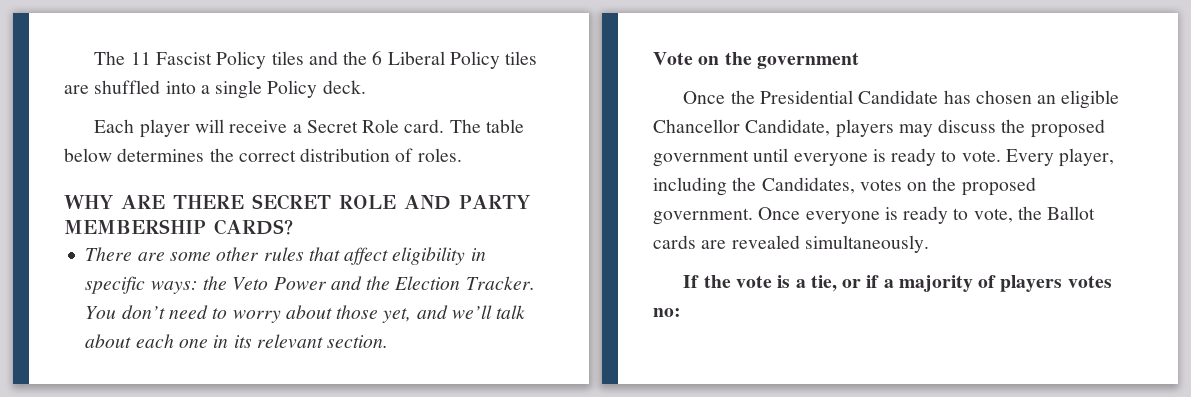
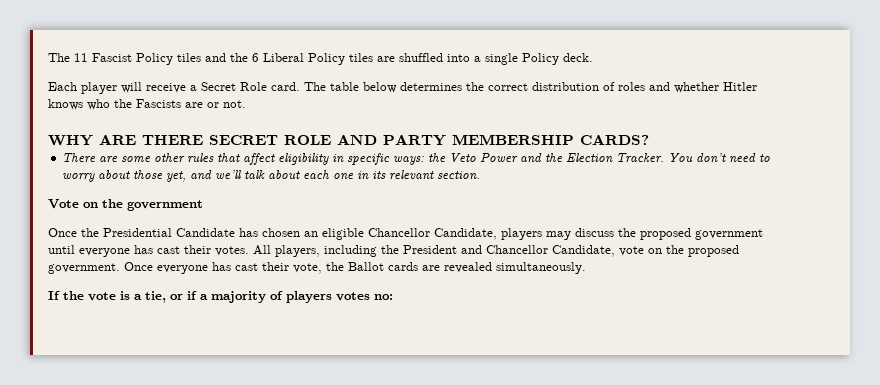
[417,148,462,162] roles. -> [618,82,757,93] [48,99,246,110] roles and whether Hitler knows who the Fascists are or not.
[872,148,1115,167] [653,177,902,196] is ready to vote. Every player, including the Candidates, votes -> [134,245,644,257] has cast their votes. All players, including the President and Chancellor Candidate, vote
[884,206,969,224] is ready to -> [212,262,289,271] has cast their

